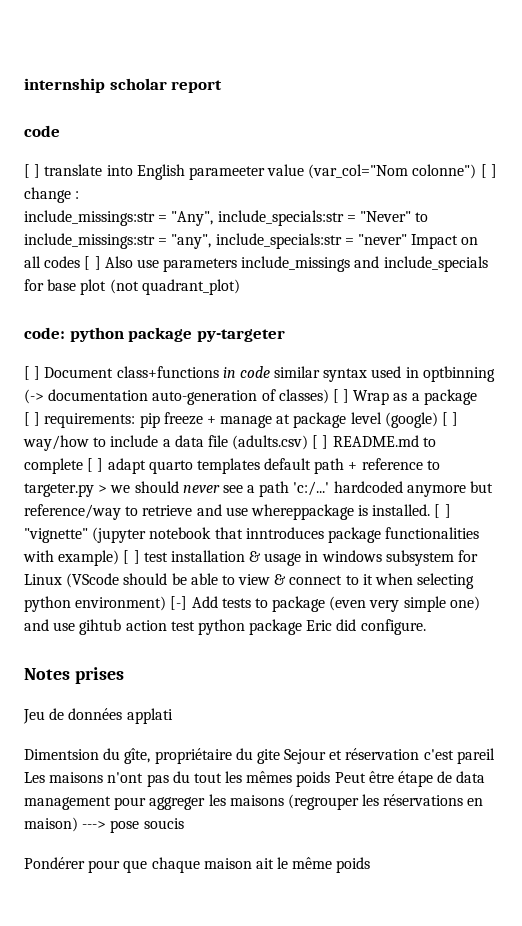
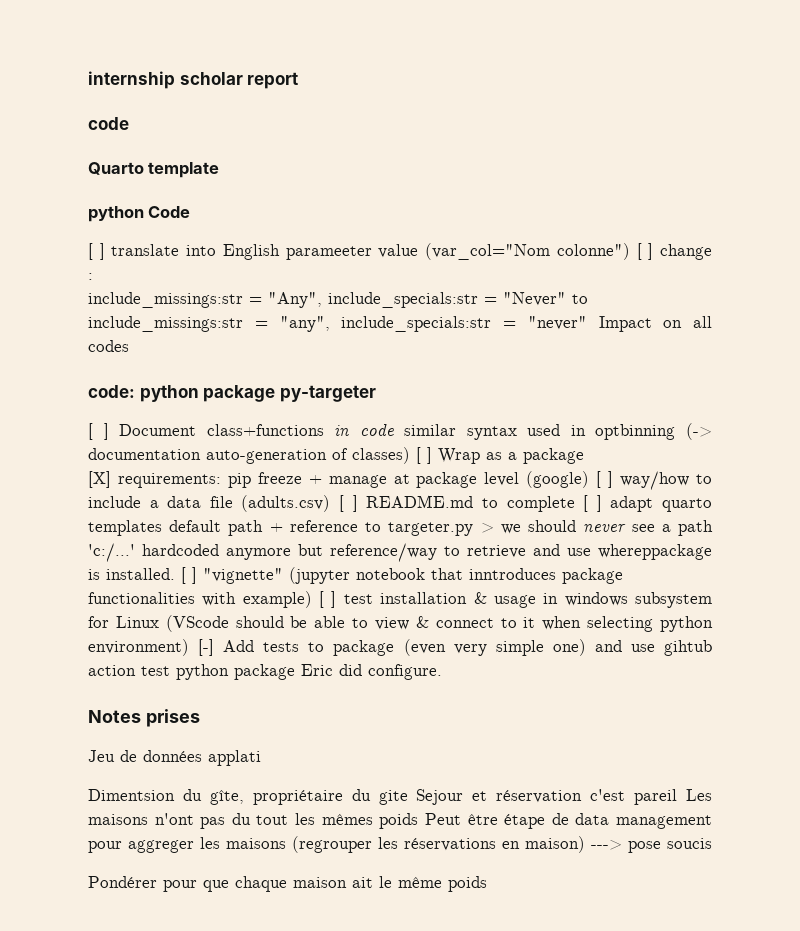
(60, 131) none -> [88,162,220,178] [88,206,191,222] // Quarto template // python Code
[84,256,488,272] [24,279,240,295] [ ] Also use parameters include_missings and include_specials for base plot (not quadrant_plot) -> (129, 346) none
[24,412,41,426] [ ] -> [88,471,111,488] [X]

